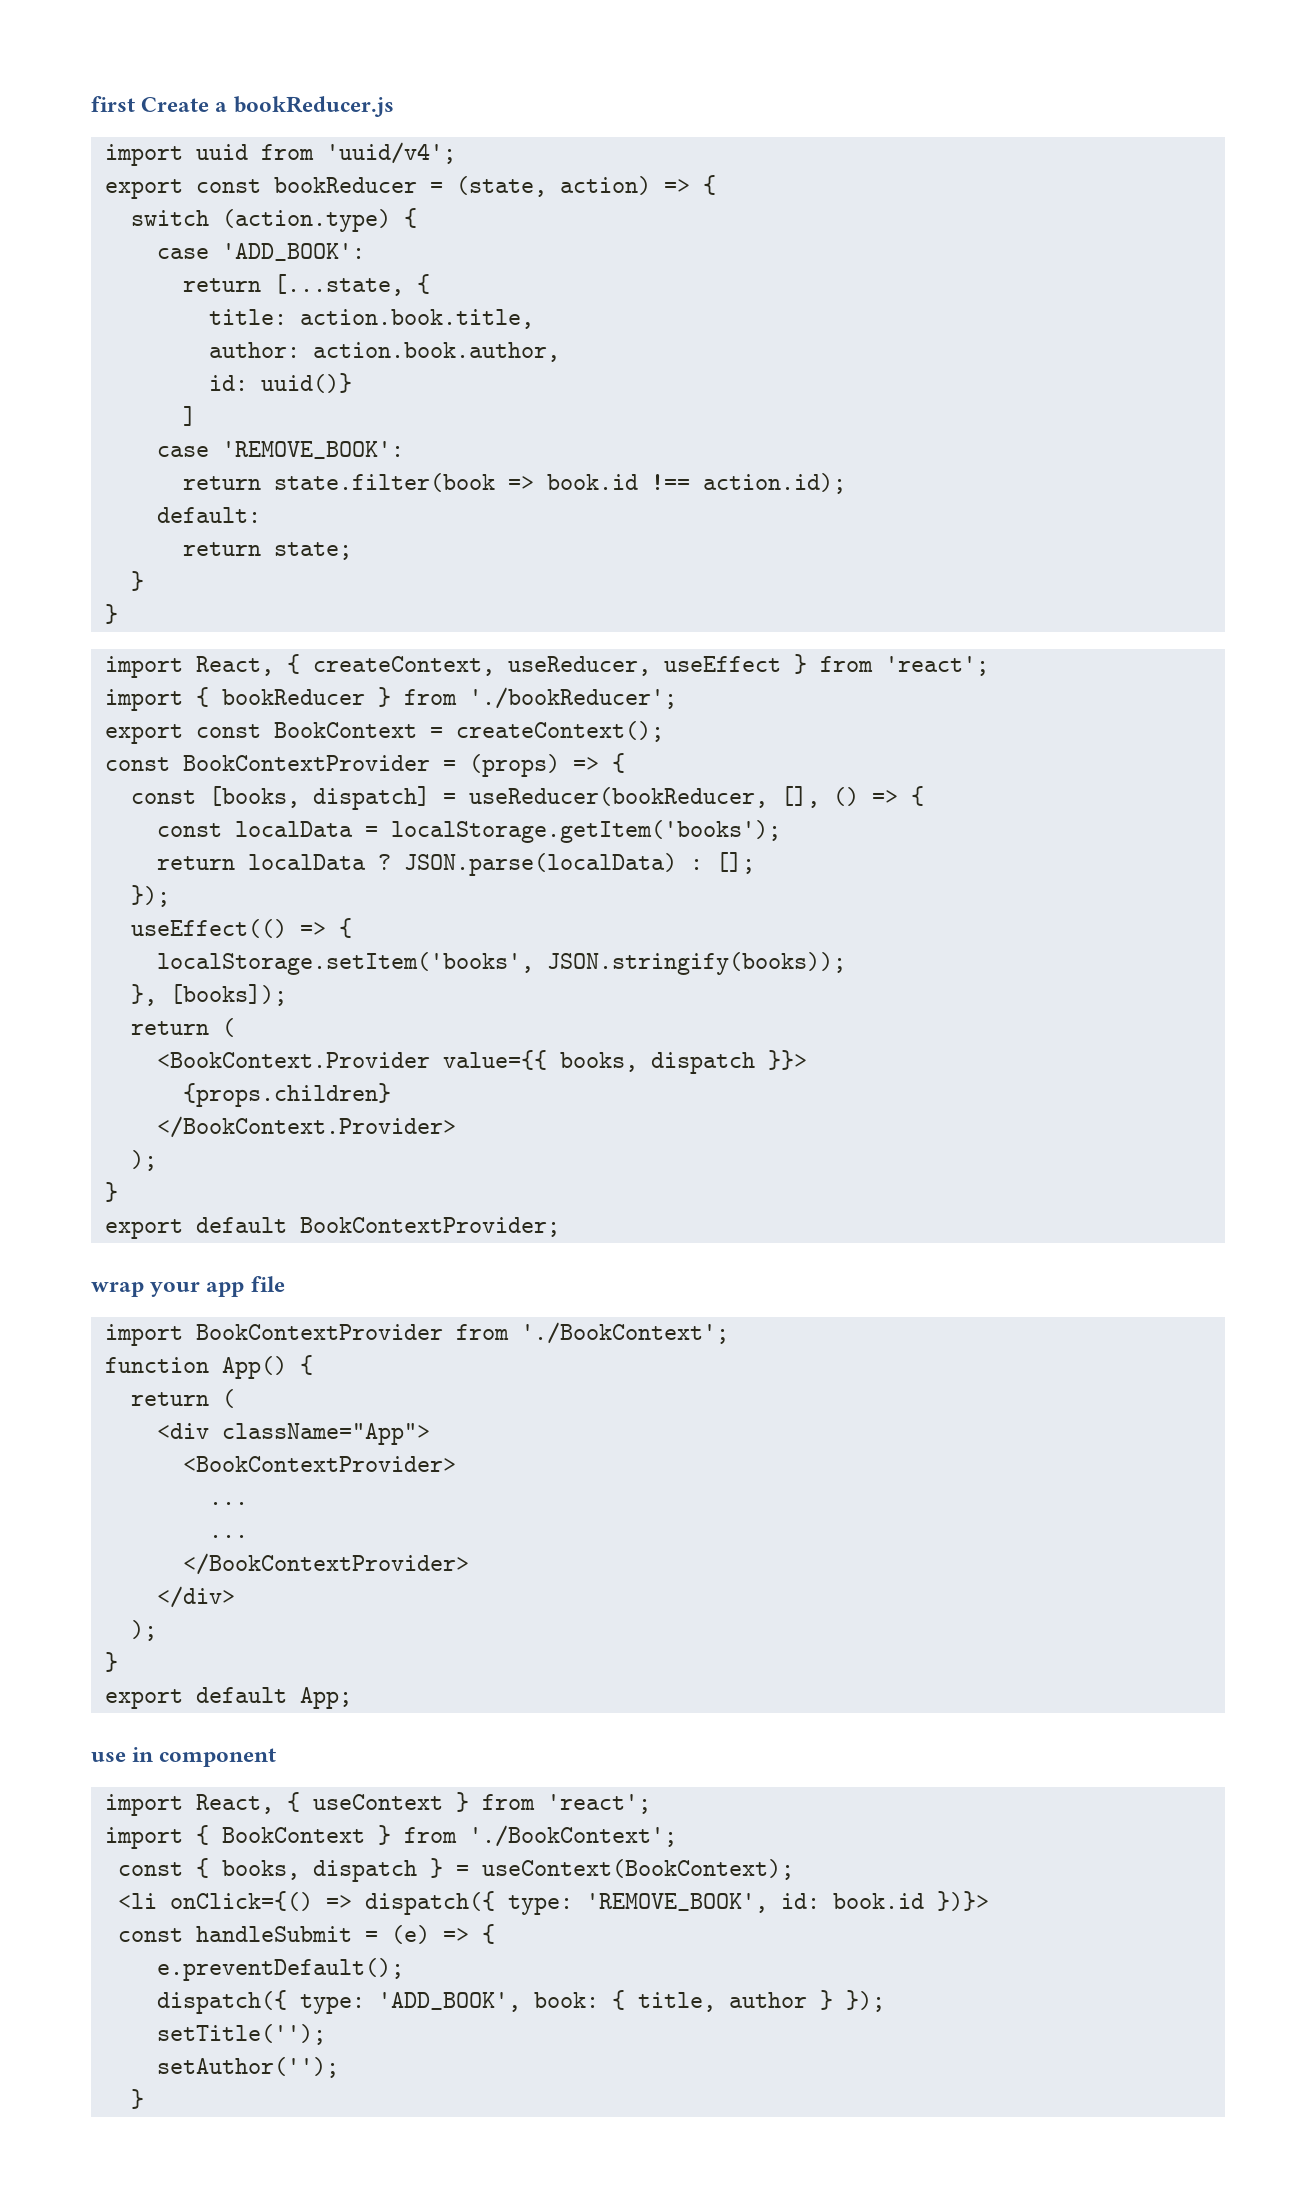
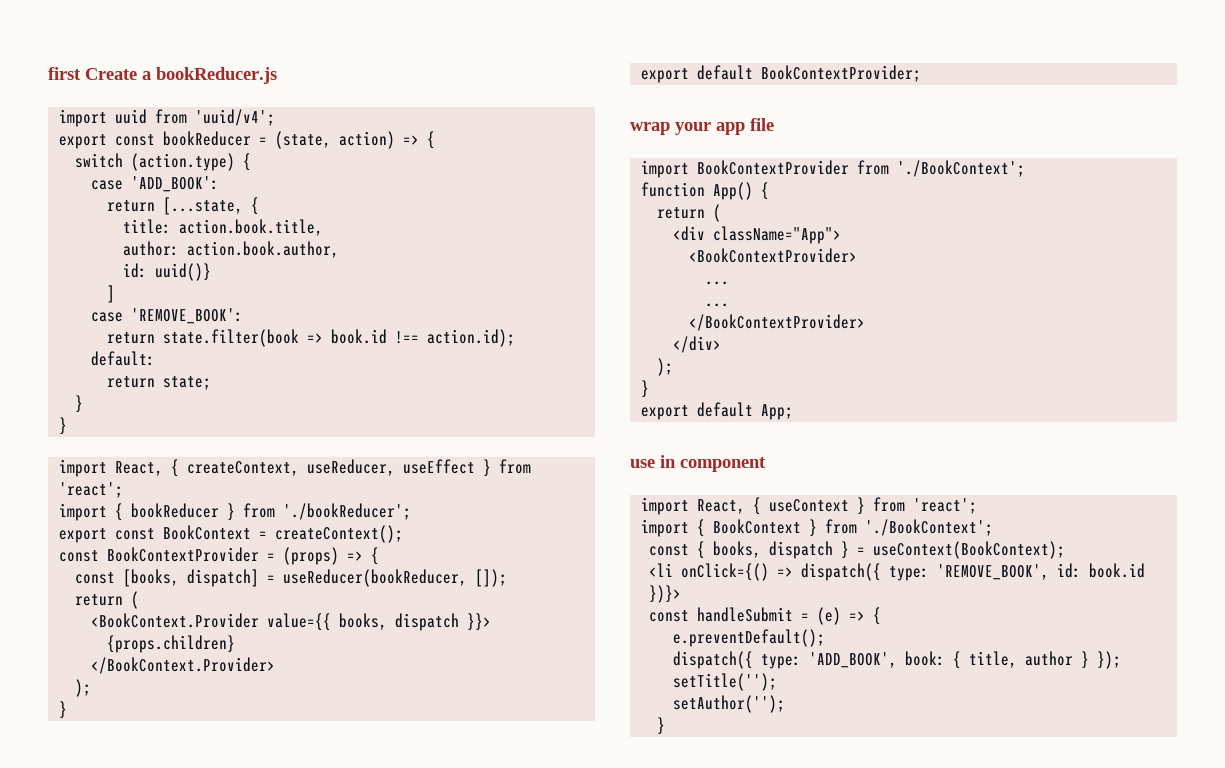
[780,786,924,808] [156,820,781,843] [156,852,755,876] [130,885,170,907] [130,918,352,938] [156,952,846,975] [130,984,287,1006] [], () => { // const localData = localStorage.getItem('books'); // return localData ? JSON.parse(localData) : []; // }); // useEffect(() => { // localStorage.setItem('books', JSON.stringify(books)); // }, [books]); -> [475,569,508,587] []);

